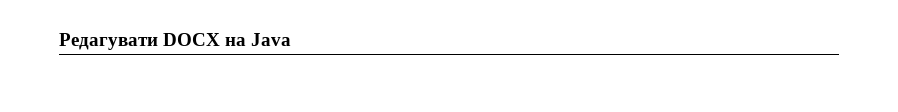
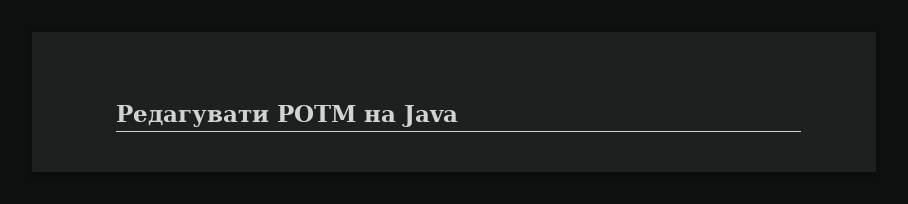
[163,33,221,46] DOCX -> [277,105,356,122] POTM

